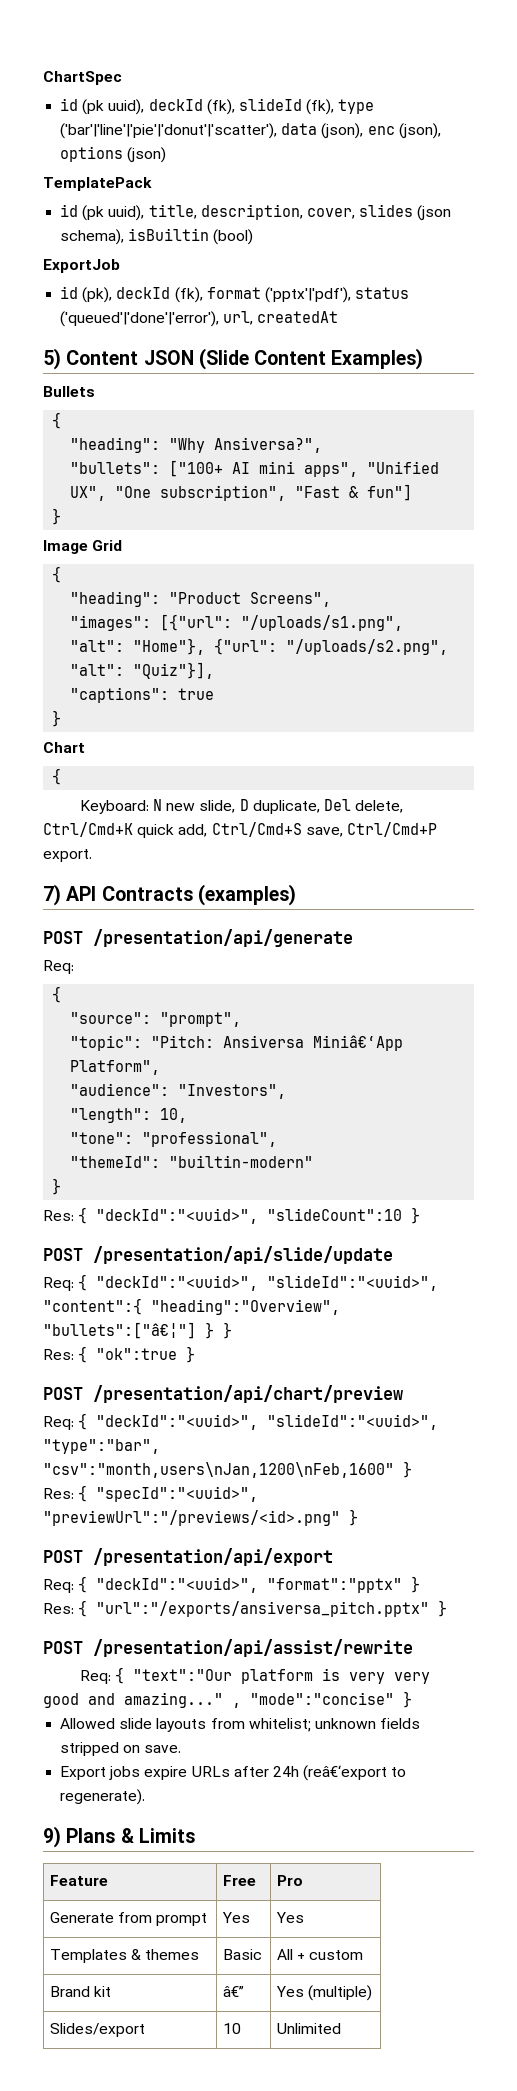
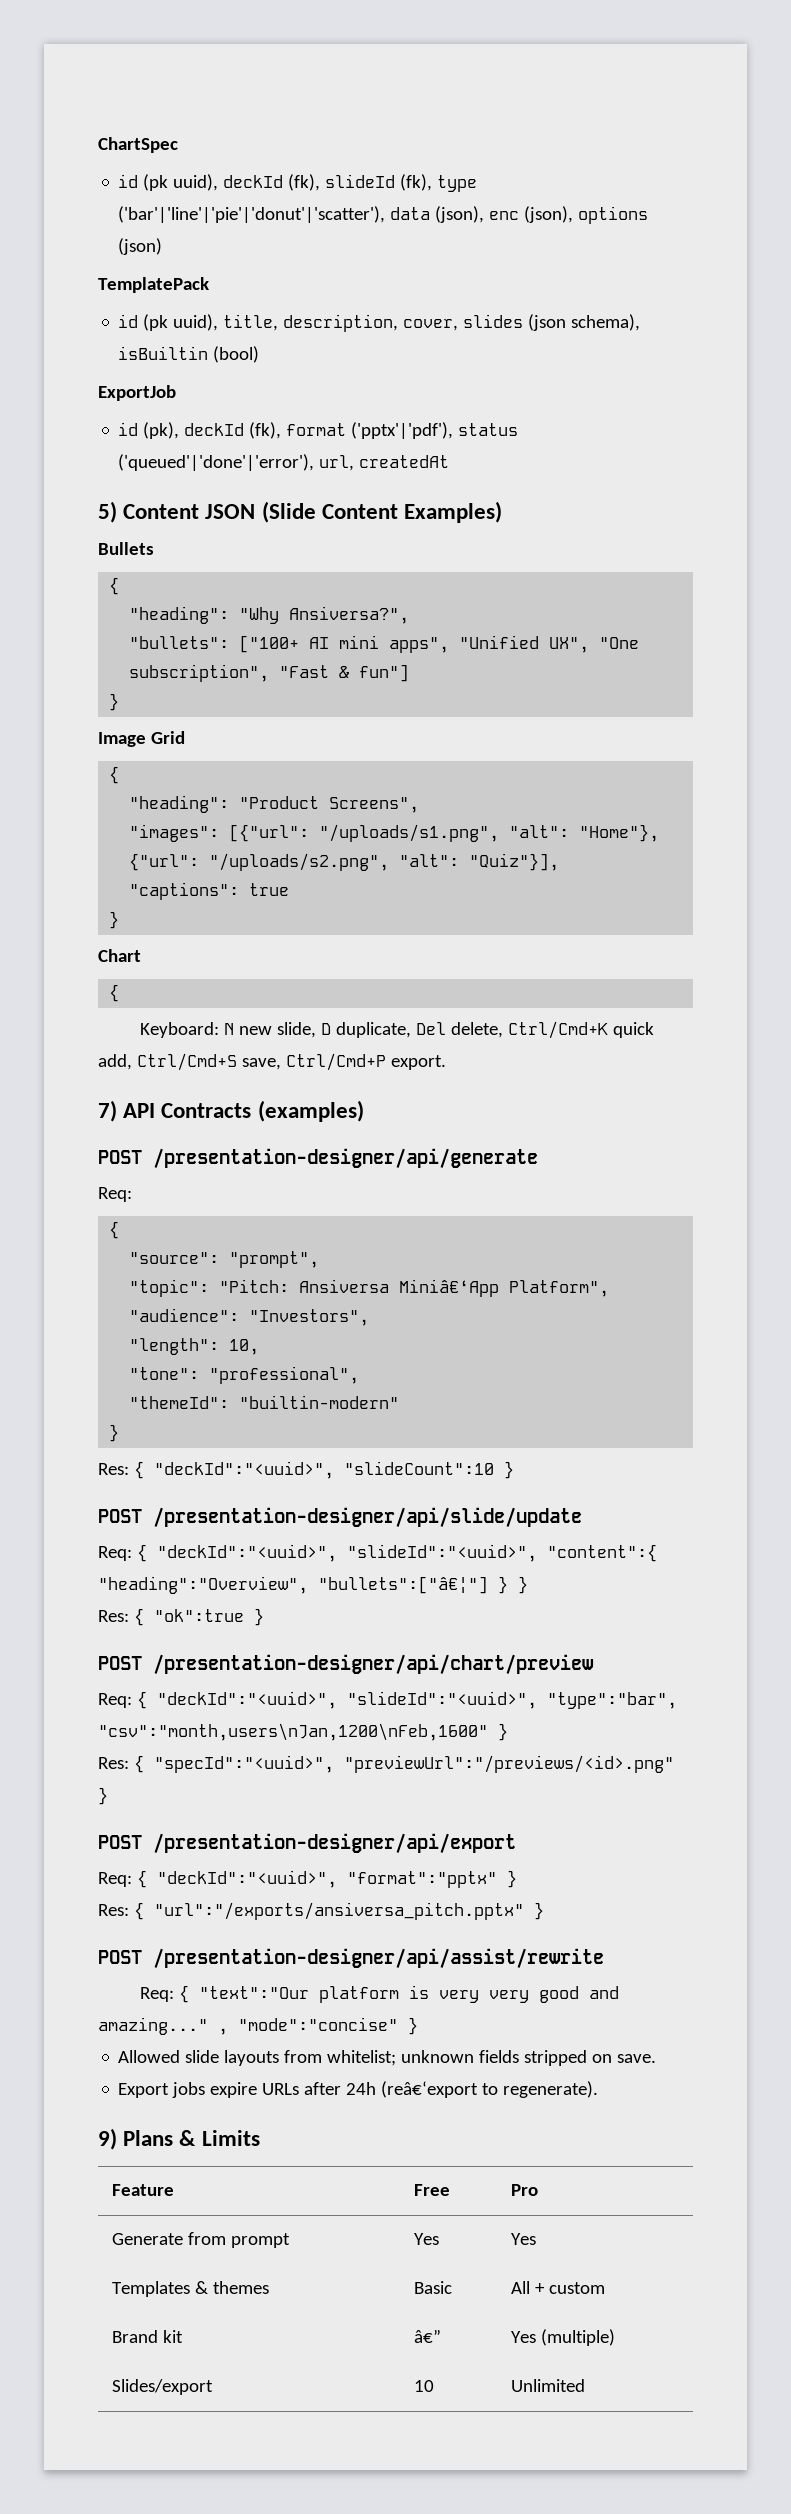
[93,929,353,947] /presentation/api/generate -> [153,1148,538,1168] /presentation-designer/api/generate
[93,1246,393,1264] /presentation/api/slide/update -> [153,1507,582,1527] /presentation-designer/api/slide/update
[93,1385,403,1403] /presentation/api/chart/preview -> [153,1654,594,1674] /presentation-designer/api/chart/preview
[93,1548,333,1566] /presentation/api/export -> [153,1833,516,1853] /presentation-designer/api/export
[93,1639,413,1657] /presentation/api/assist/rewrite -> [153,1948,604,1968] /presentation-designer/api/assist/rewrite

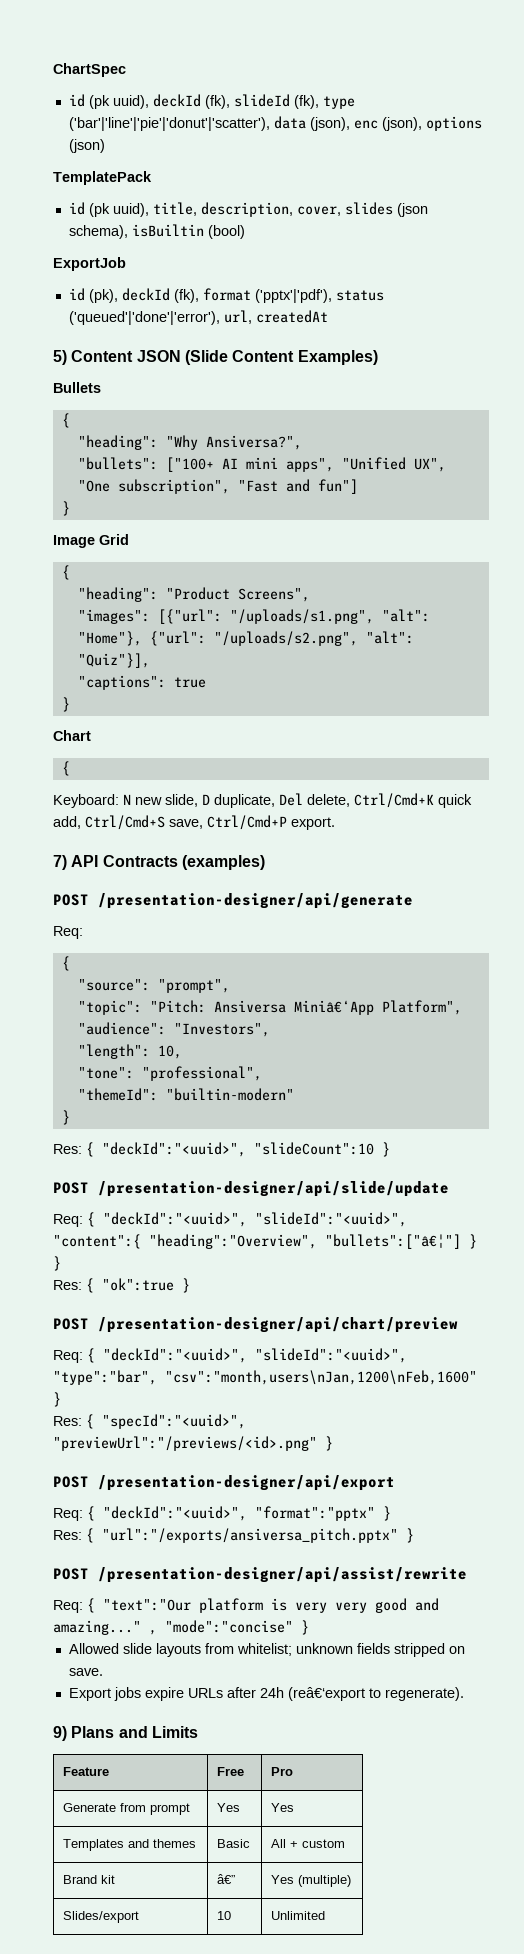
[339,666,350,678] & -> [285,479,310,492] and
[179,2130,197,2146] & -> [118,1726,148,1738] and
[194,2281,208,2294] & -> [127,1839,149,1848] and

